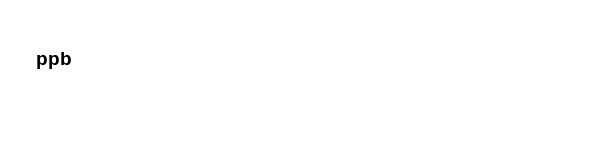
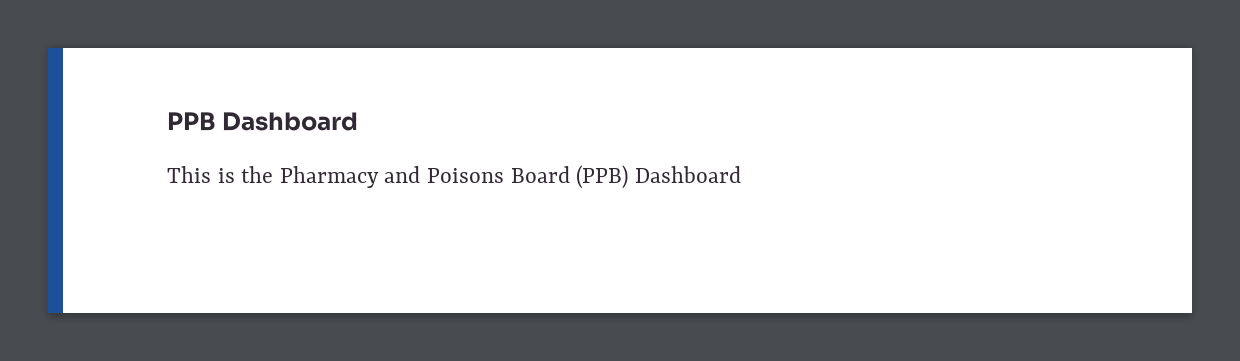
[36,52,72,69] ppb -> [167,112,359,131] [167,165,741,189] PPB Dashboard // This is the Pharmacy and Poisons Board (PPB) Dashboard

